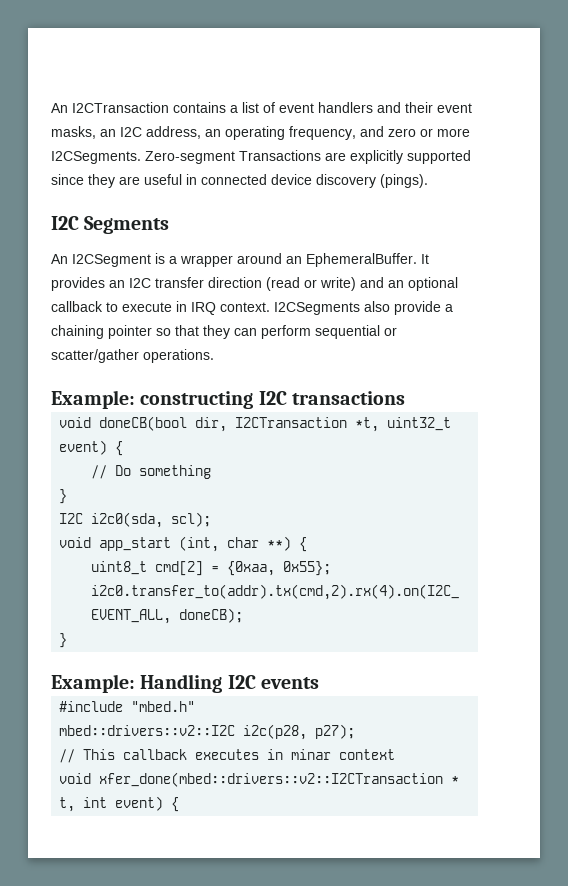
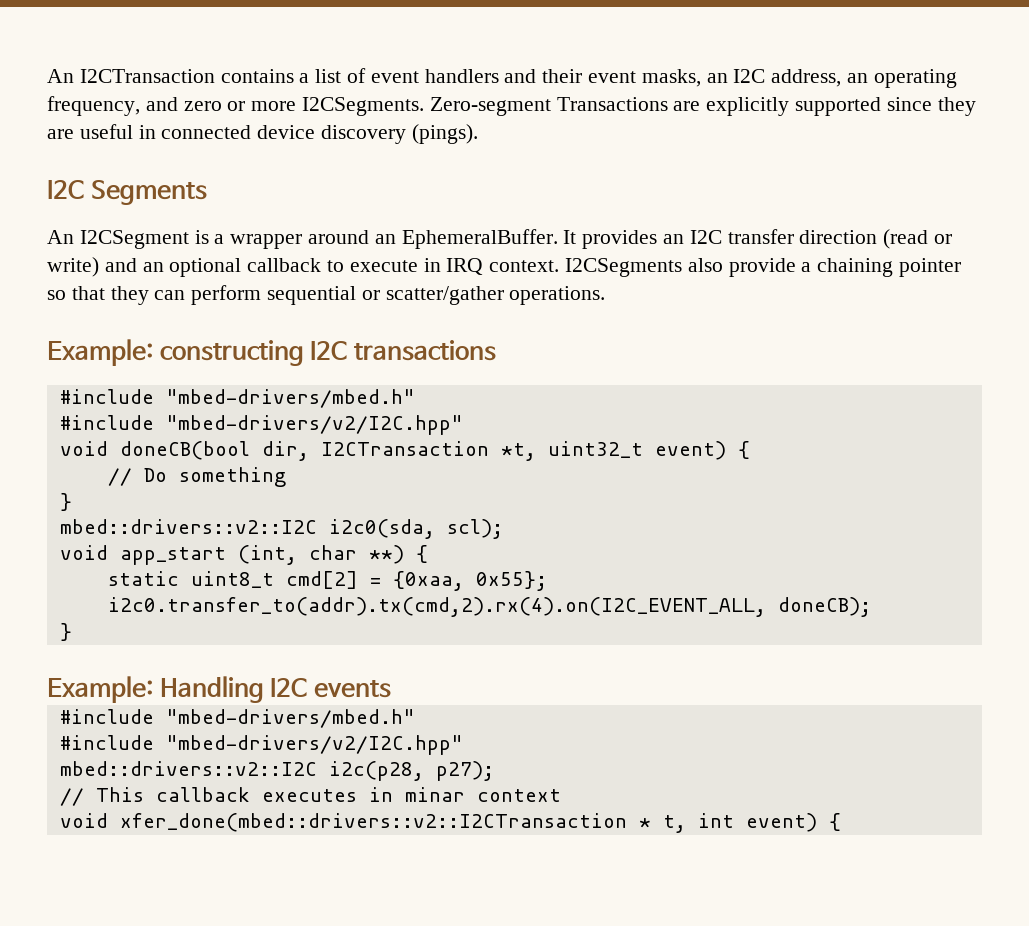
(406, 398) none -> [59,389,415,408] [59,415,463,435] // #include "mbed-drivers/mbed.h" // #include "mbed-drivers/v2/I2C.hpp"
[59,513,84,524] I2C -> [59,519,317,534] mbed::drivers::v2::I2C
(308, 544) none -> [107,571,179,586] static
[131,701,196,712] "mbed.h" -> [165,709,415,728] [59,735,463,755] "mbed-drivers/mbed.h" // #include "mbed-drivers/v2/I2C.hpp"

